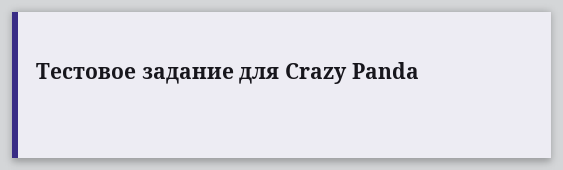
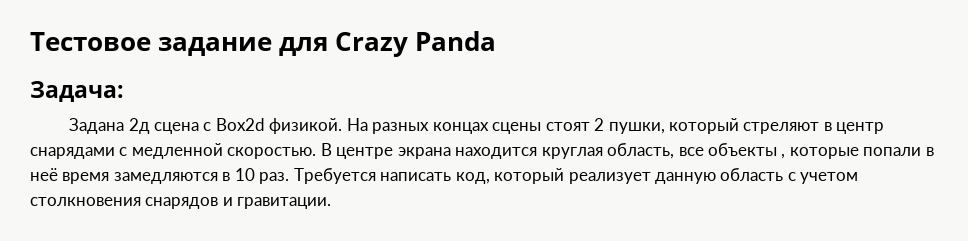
(419, 70) none -> [30,81,124,102] [69,118,885,134] [30,143,934,159] [30,168,859,184] [30,197,332,209] // Задача: // Задана 2д сцена с Box2d физикой. На разных концах сцены стоят 2 пушки, который стреляют в центр снарядами с медленной скоростью. В центре экрана находится круглая область, все объекты , которые попали в неё время замедляются в 10 раз. Требуется написать код, который реализует данную область с учетом столкновения снарядов и гравитации.

